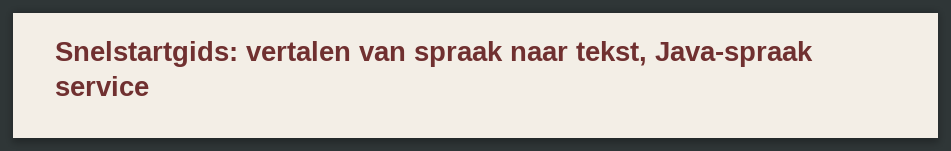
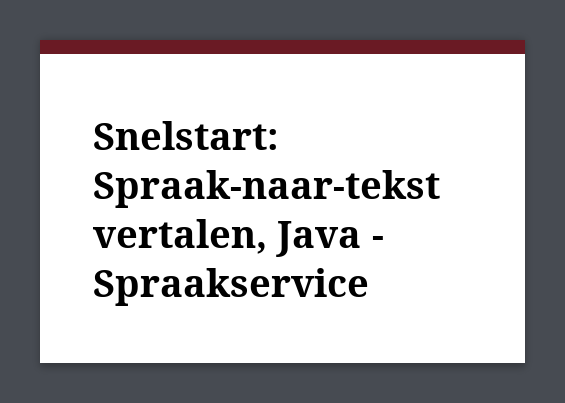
[55,41,813,67] [55,76,149,96] Snelstartgids: vertalen van spraak naar tekst, Java-spraak service -> [93,121,279,150] [93,170,440,208] [93,219,384,257] [93,268,369,306] Snelstart: Spraak-naar-tekst vertalen, Java - Spraakservice

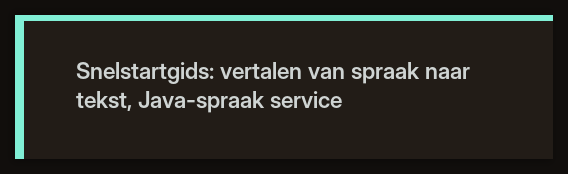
[93,121,279,150] [93,170,440,208] [93,219,384,257] [93,268,369,306] Snelstart: Spraak-naar-tekst vertalen, Java - Spraakservice -> [76,62,471,84] [76,91,343,113] Snelstartgids: vertalen van spraak naar tekst, Java-spraak service

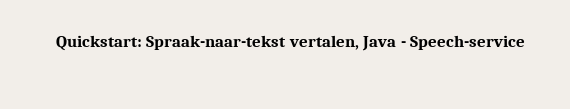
[76,62,471,84] [76,91,343,113] Snelstartgids: vertalen van spraak naar tekst, Java-spraak service -> [56,35,526,51] Quickstart: Spraak-naar-tekst vertalen, Java - Speech-service

